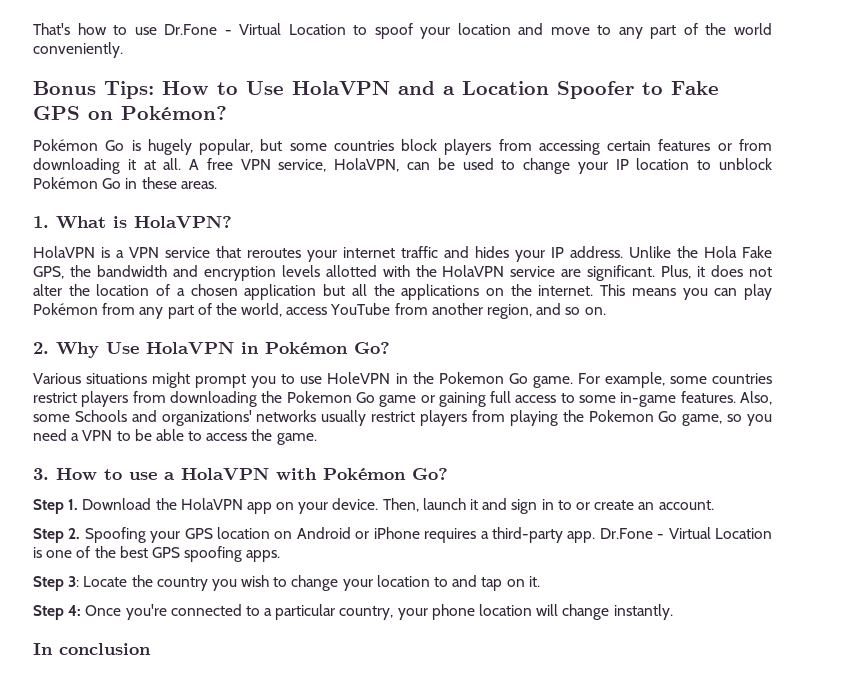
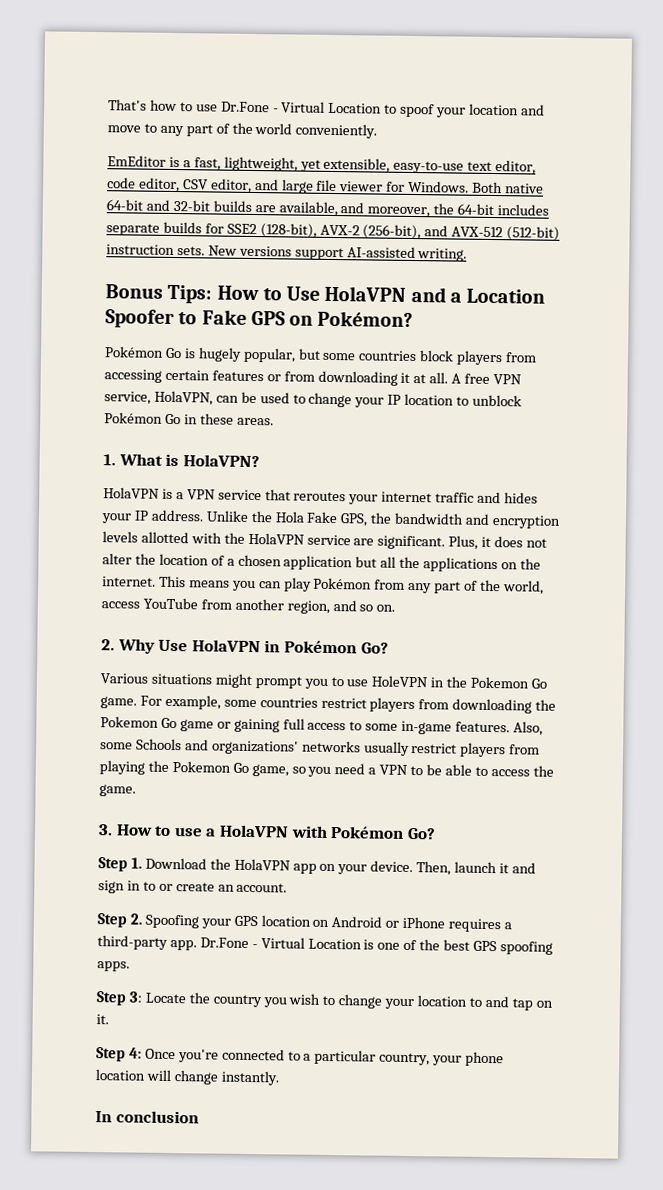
(123, 50) none -> [107,155,537,175] [107,177,545,194] [106,199,550,218] [106,221,561,241] [106,244,468,262] // EmEditor is a fast, lightweight, yet extensible, easy-to-use text editor, code editor, CSV editor, and large file viewer for Windows. Both native 64-bit and 32-bit builds are available, and moreover, the 64-bit includes separate builds for SSE2 (128-bit), AVX-2 (256-bit), and AVX-512 (512-bit) instruction sets. New versions support AI-assisted writing.

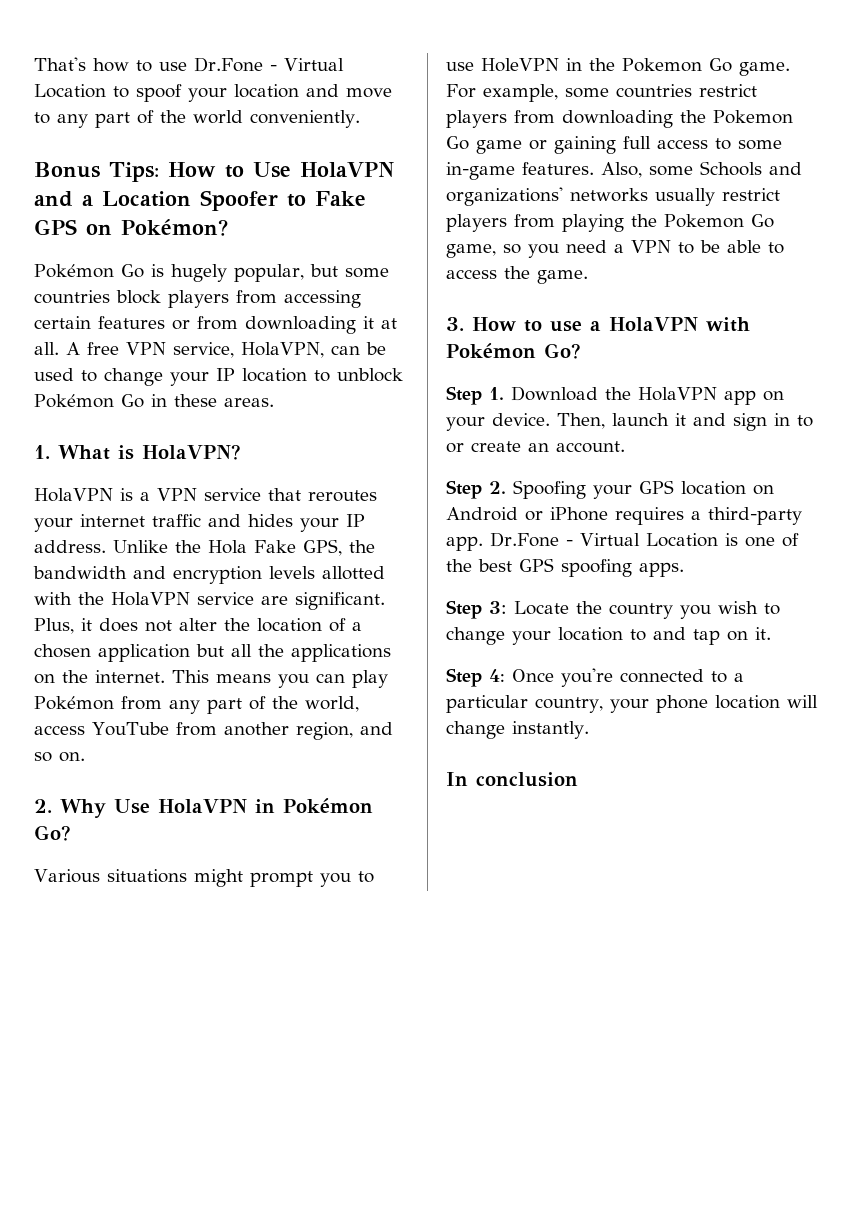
[107,155,537,175] [107,177,545,194] [106,199,550,218] [106,221,561,241] [106,244,468,262] // EmEditor is a fast, lightweight, yet extensible, easy-to-use text editor, code editor, CSV editor, and large file viewer for Windows. Both native 64-bit and 32-bit builds are available, and moreover, the 64-bit includes separate builds for SSE2 (128-bit), AVX-2 (256-bit), and AVX-512 (512-bit) instruction sets. New versions support AI-assisted writing. -> (360, 119) none

